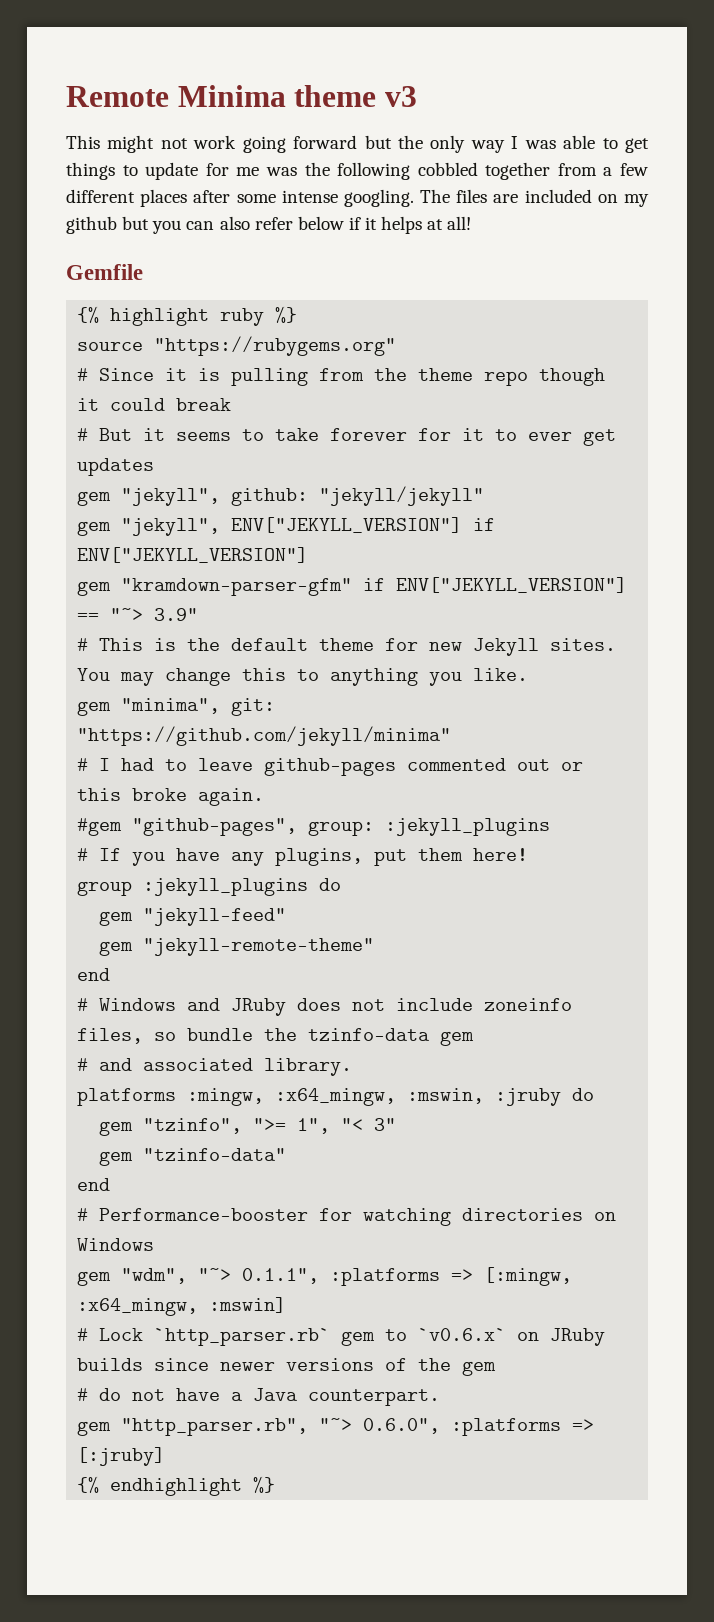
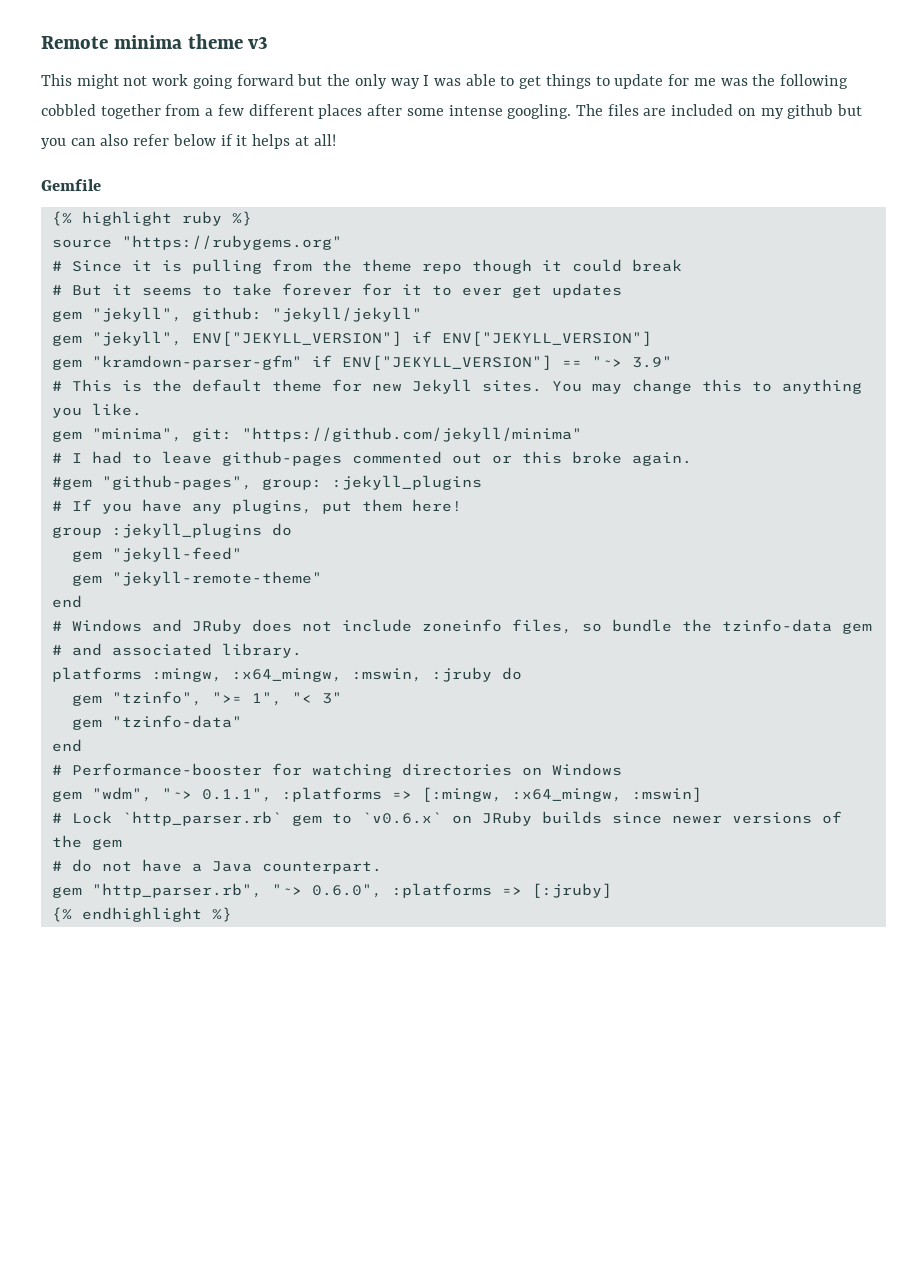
[177,85,286,107] Minima -> [113,35,182,49] minima

